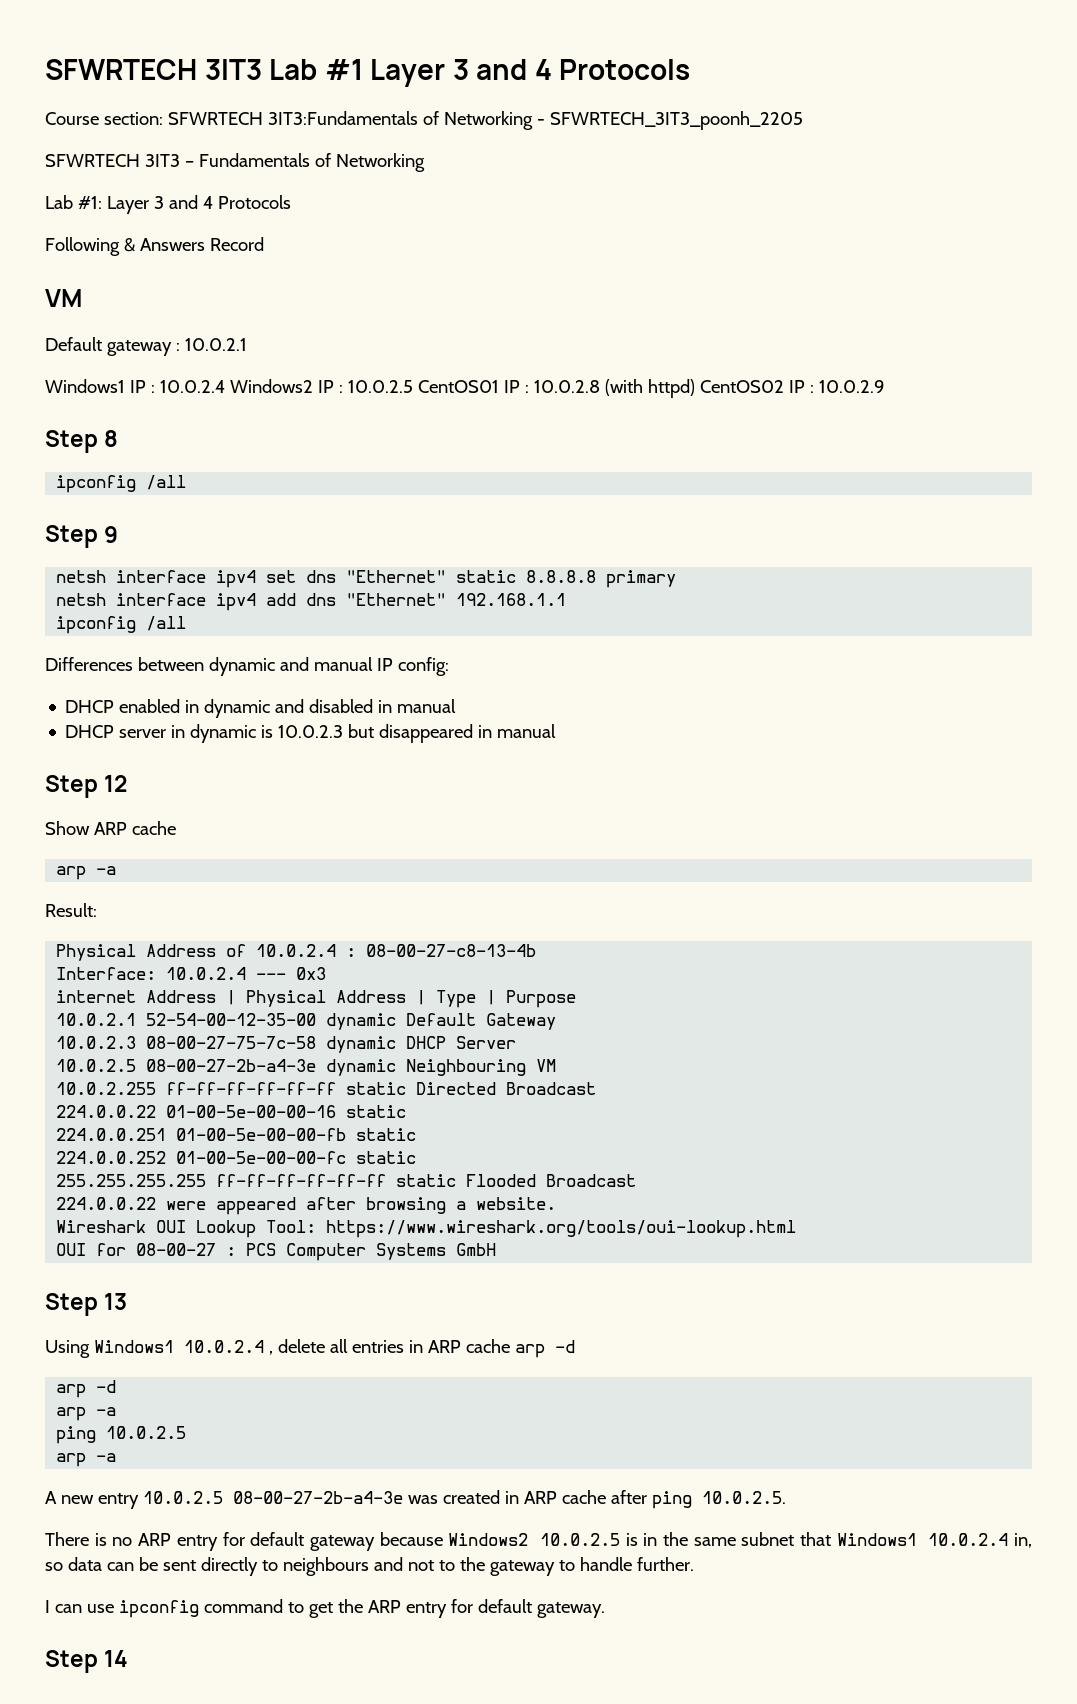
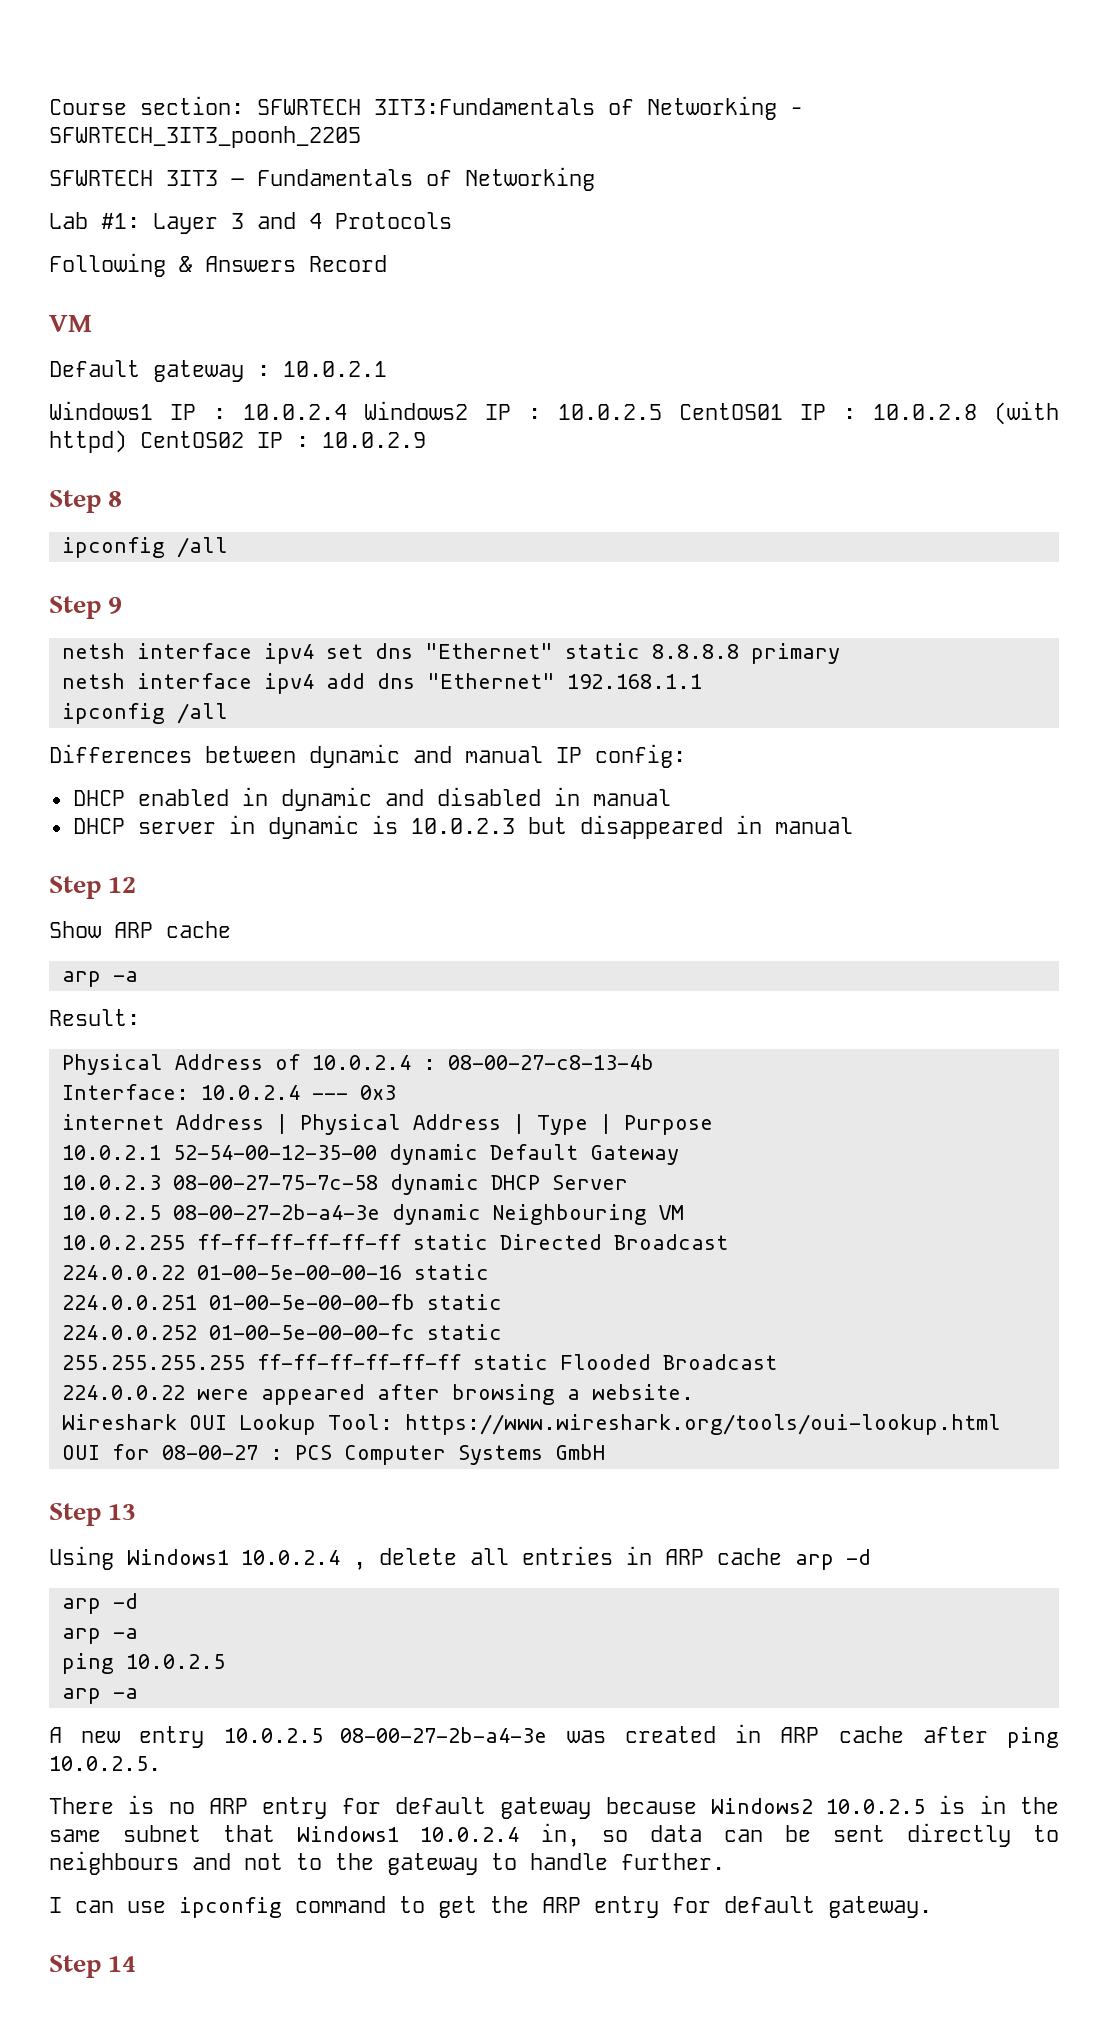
[45,59,691,87] SFWRTECH 3IT3 Lab #1 Layer 3 and 4 Protocols // -> (49, 107) none

